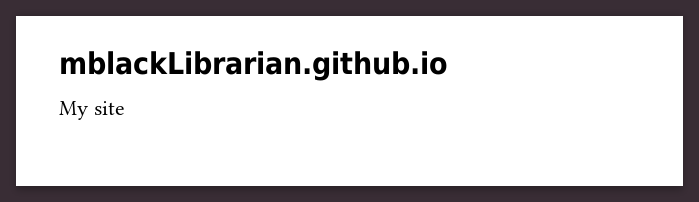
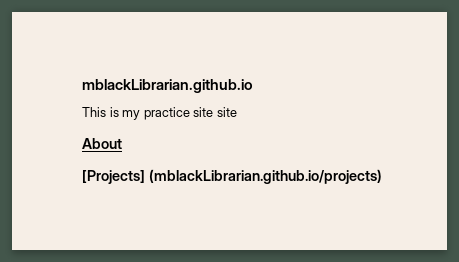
[59,101,125,120] My site -> [82,107,237,120] [82,138,122,149] [82,169,382,184] This is my practice site site // About // [Projects] (mblackLibrarian.github.io/projects)

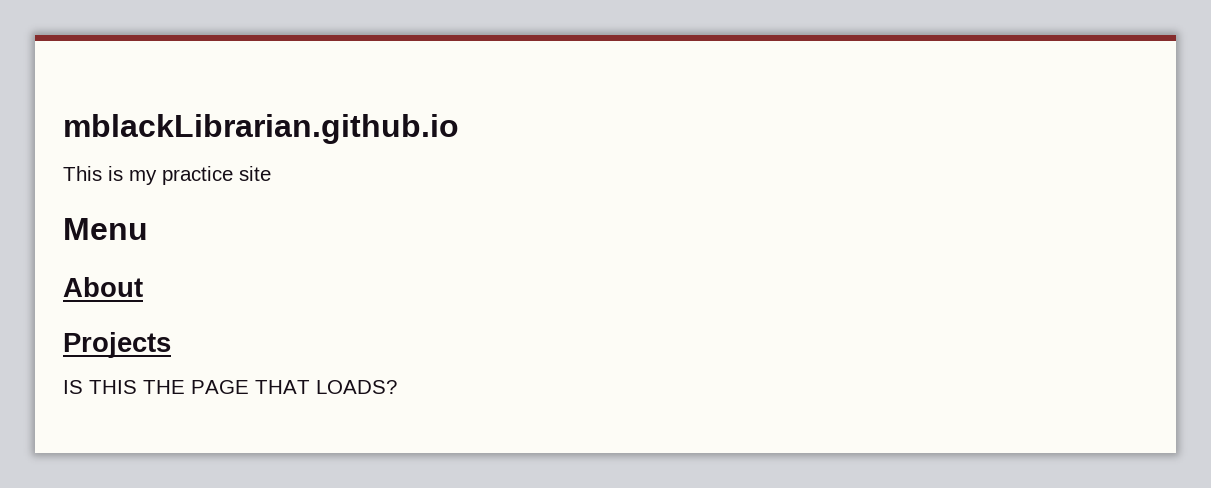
[216,107,237,117] site -> [63,218,148,240] // Menu
[82,169,382,184] [Projects] (mblackLibrarian.github.io/projects) -> [63,332,171,358] [63,380,397,394] Projects // IS THIS THE PAGE THAT LOADS?

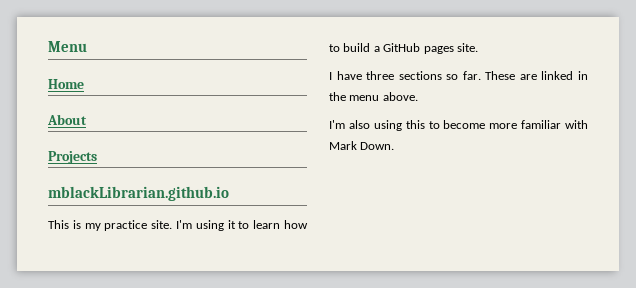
(63, 129) none -> [48,41,87,52] [48,79,84,89] [47,114,87,125] [48,151,97,164] Menu // Home // About // Projects //
[239,166,271,181] [63,218,148,240] [63,277,143,297] [63,332,171,358] [63,380,397,394] site // Menu // About // Projects // IS THIS THE PAGE THAT LOADS? -> [151,220,309,231] [329,43,478,54] [329,71,588,80] [329,92,418,101] [329,120,588,131] [329,141,395,150] site. I'm using it to learn how to build a GitHub pages site. // I have three sections so far. These are linked in the menu above. // I'm also using this to become more familiar with Mark Down.

